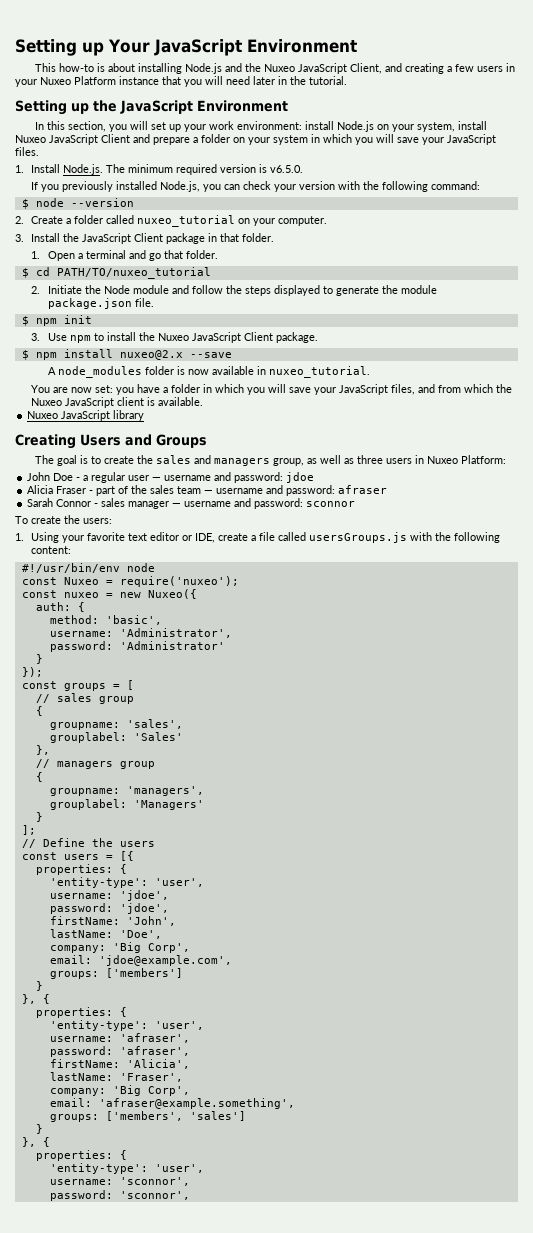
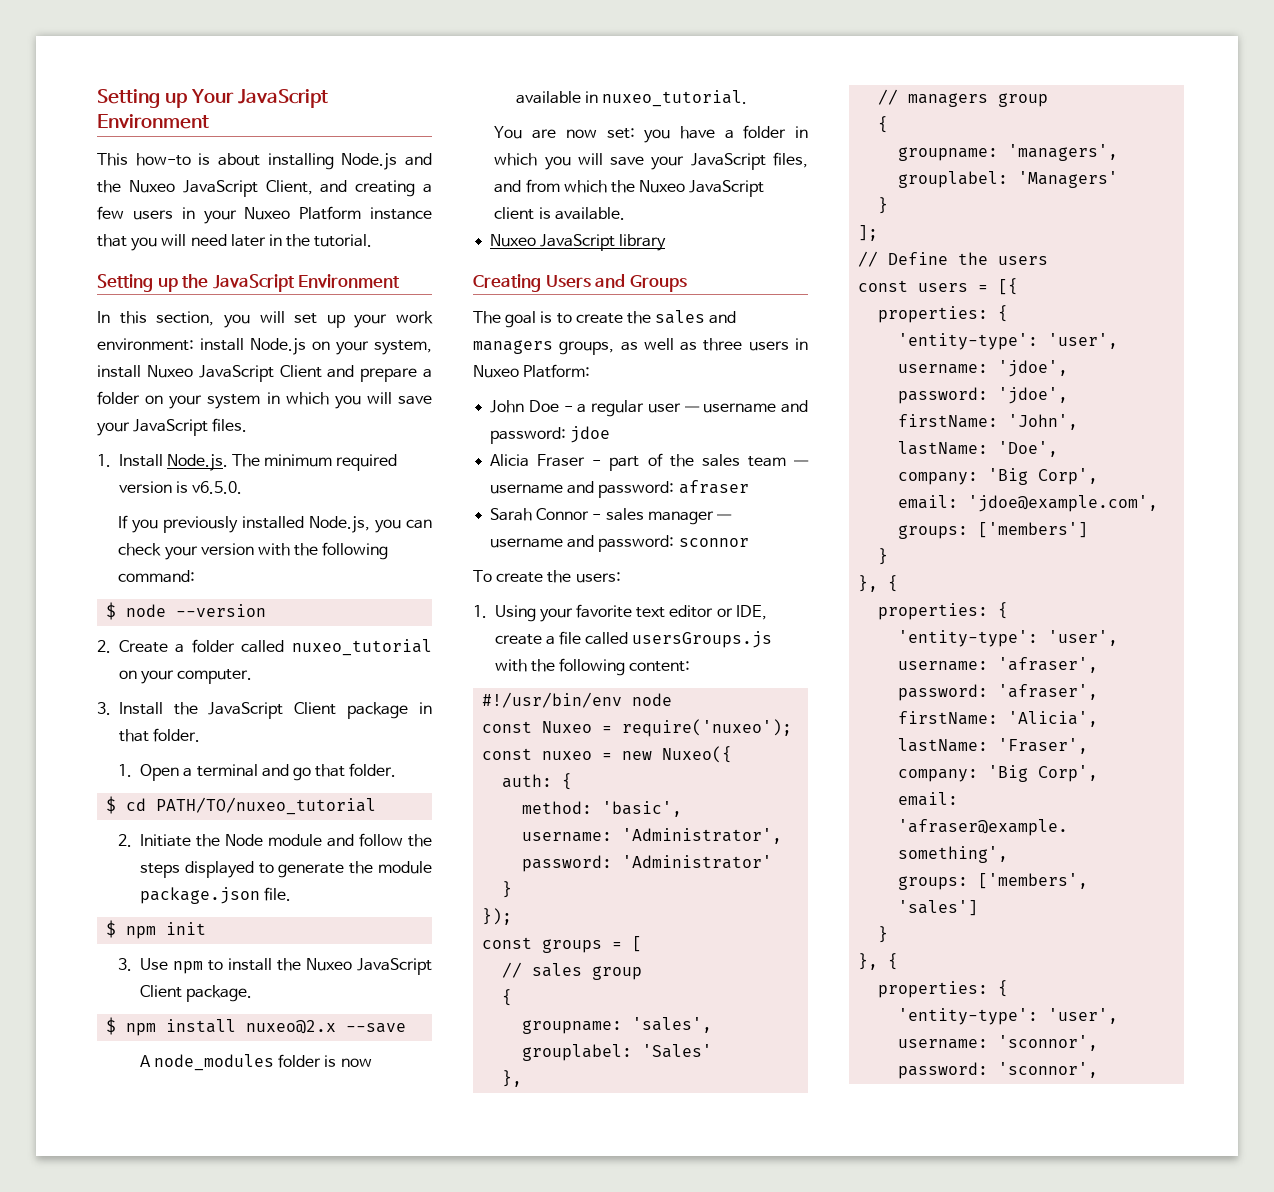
[272,458,304,466] group, -> [559,341,615,355] groups,

